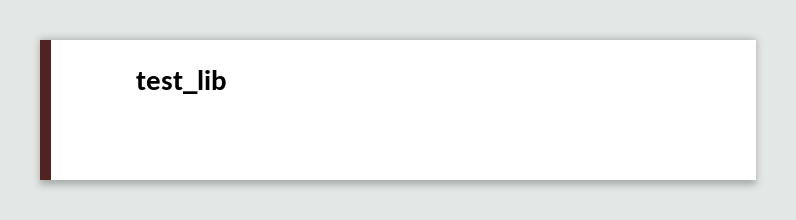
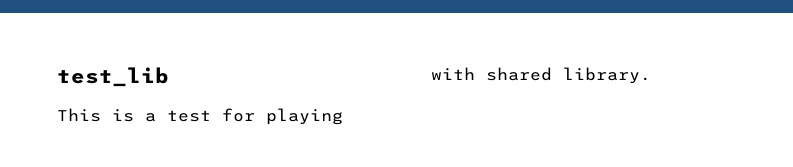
(227, 82) none -> [57,108,343,125] [431,67,651,84] // This is a test for playing with shared library.

